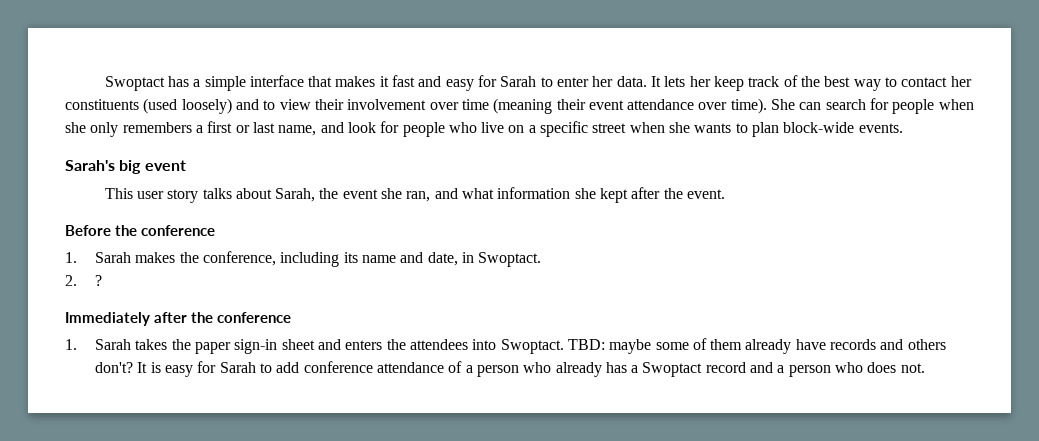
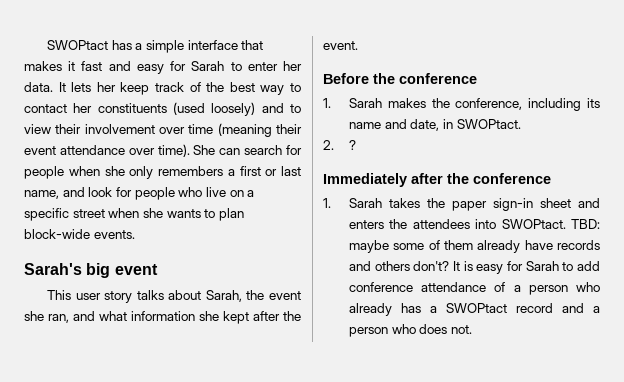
[104,76,165,91] Swoptact -> [46,40,108,50] SWOPtact
[478,252,542,267] Swoptact. -> [456,119,521,129] SWOPtact.
[500,339,564,354] Swoptact. -> [501,219,566,229] SWOPtact.
[642,362,703,377] Swoptact -> [445,303,507,313] SWOPtact

